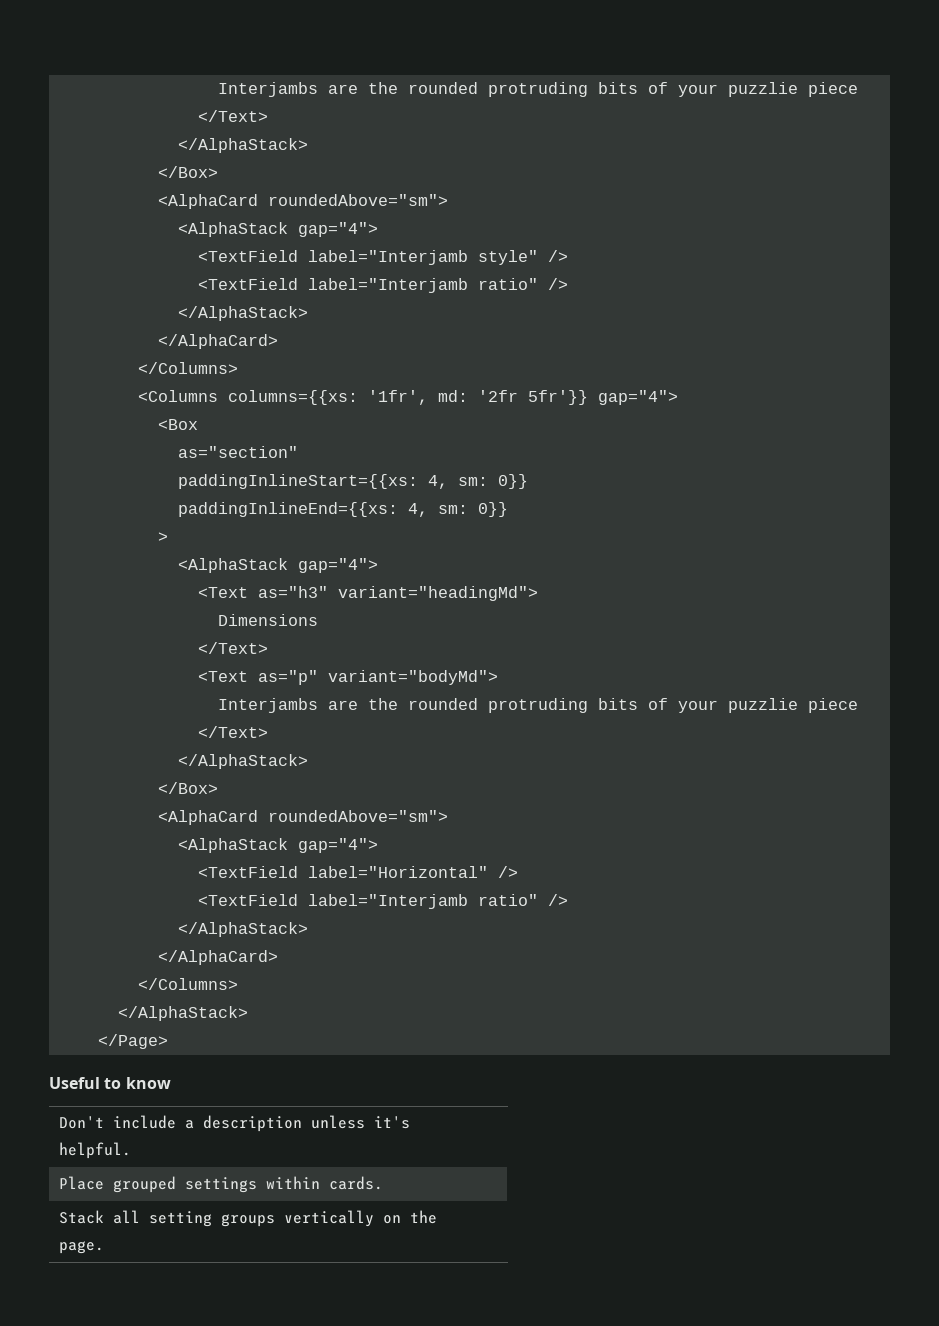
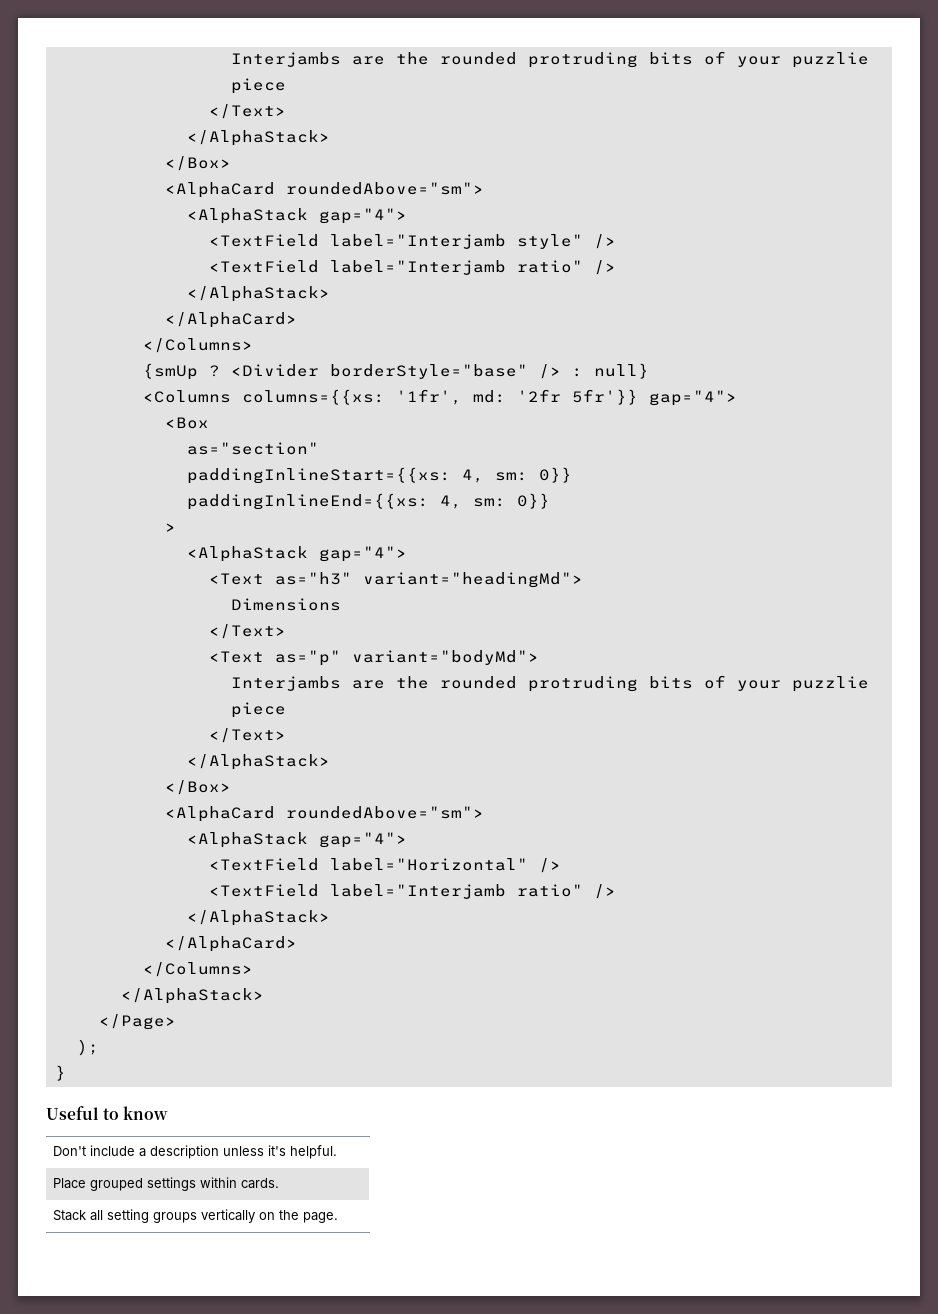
(239, 368) none -> [142,363,649,380] // {smUp ? <Divider borderStyle="base" /> : null}
(169, 1041) none -> [76,1039,99,1056] [54,1065,66,1081] // ); // }

